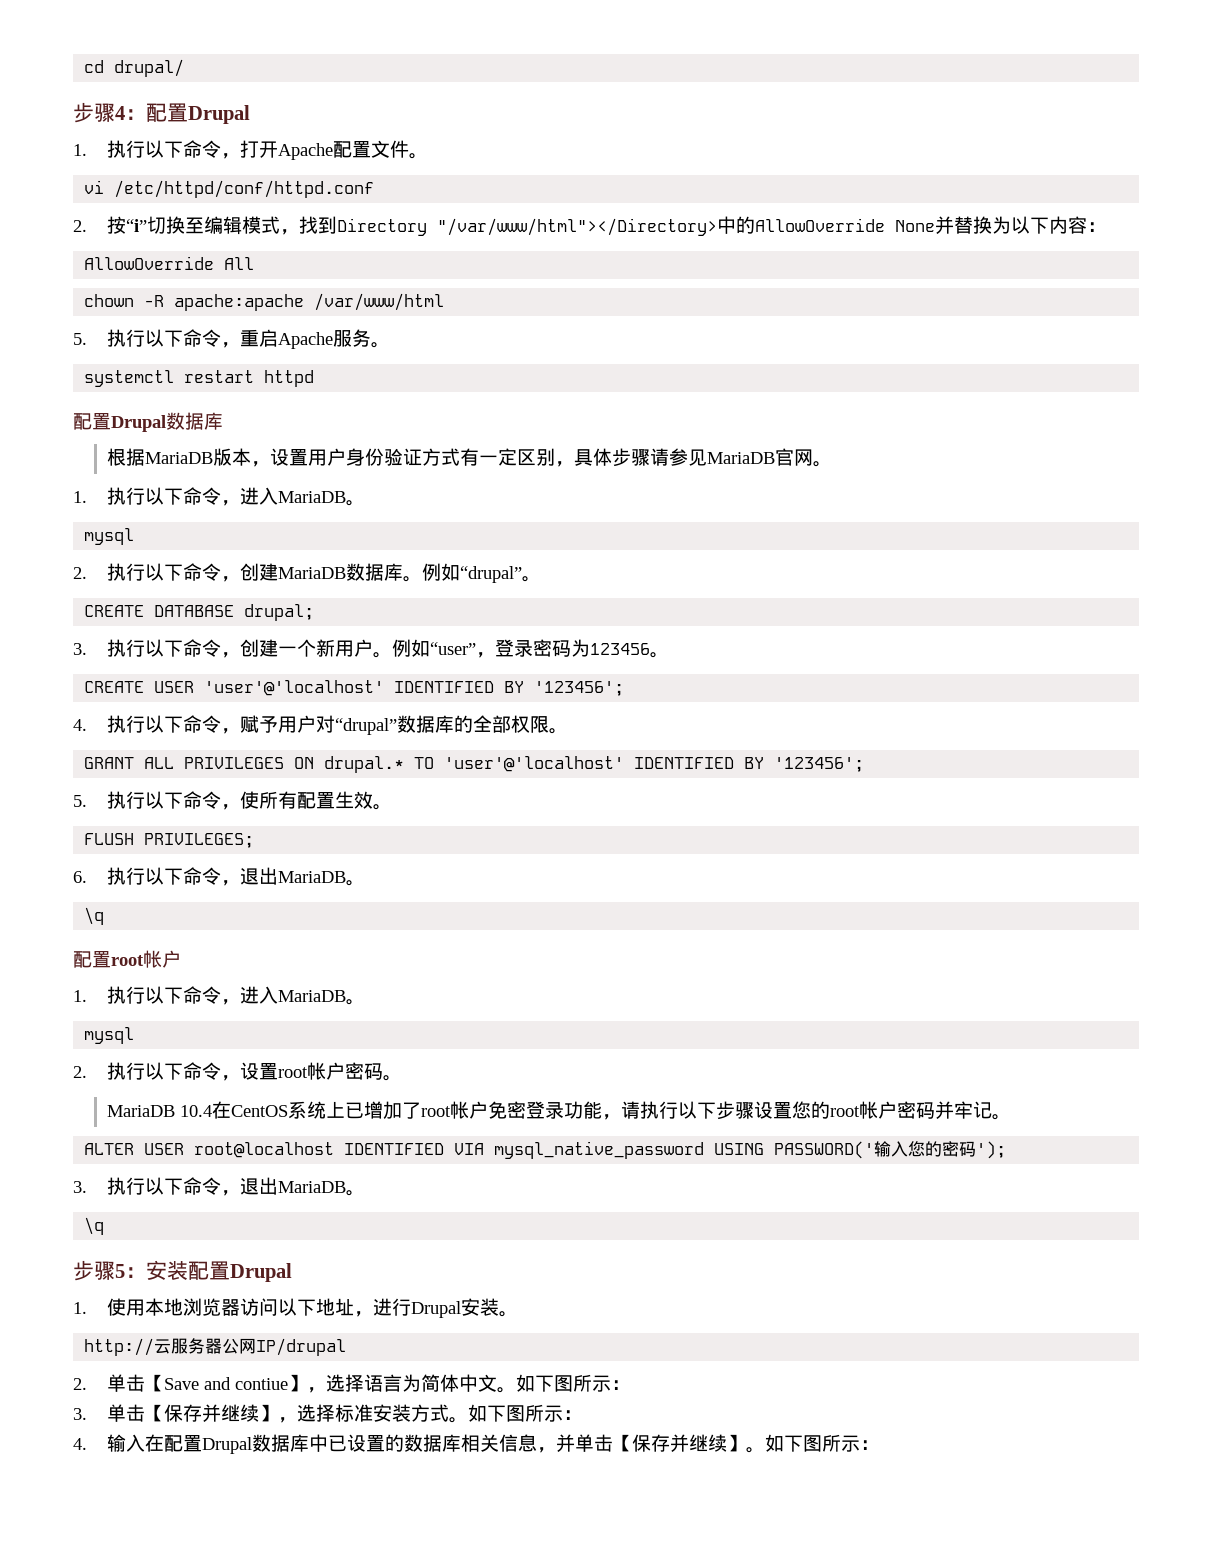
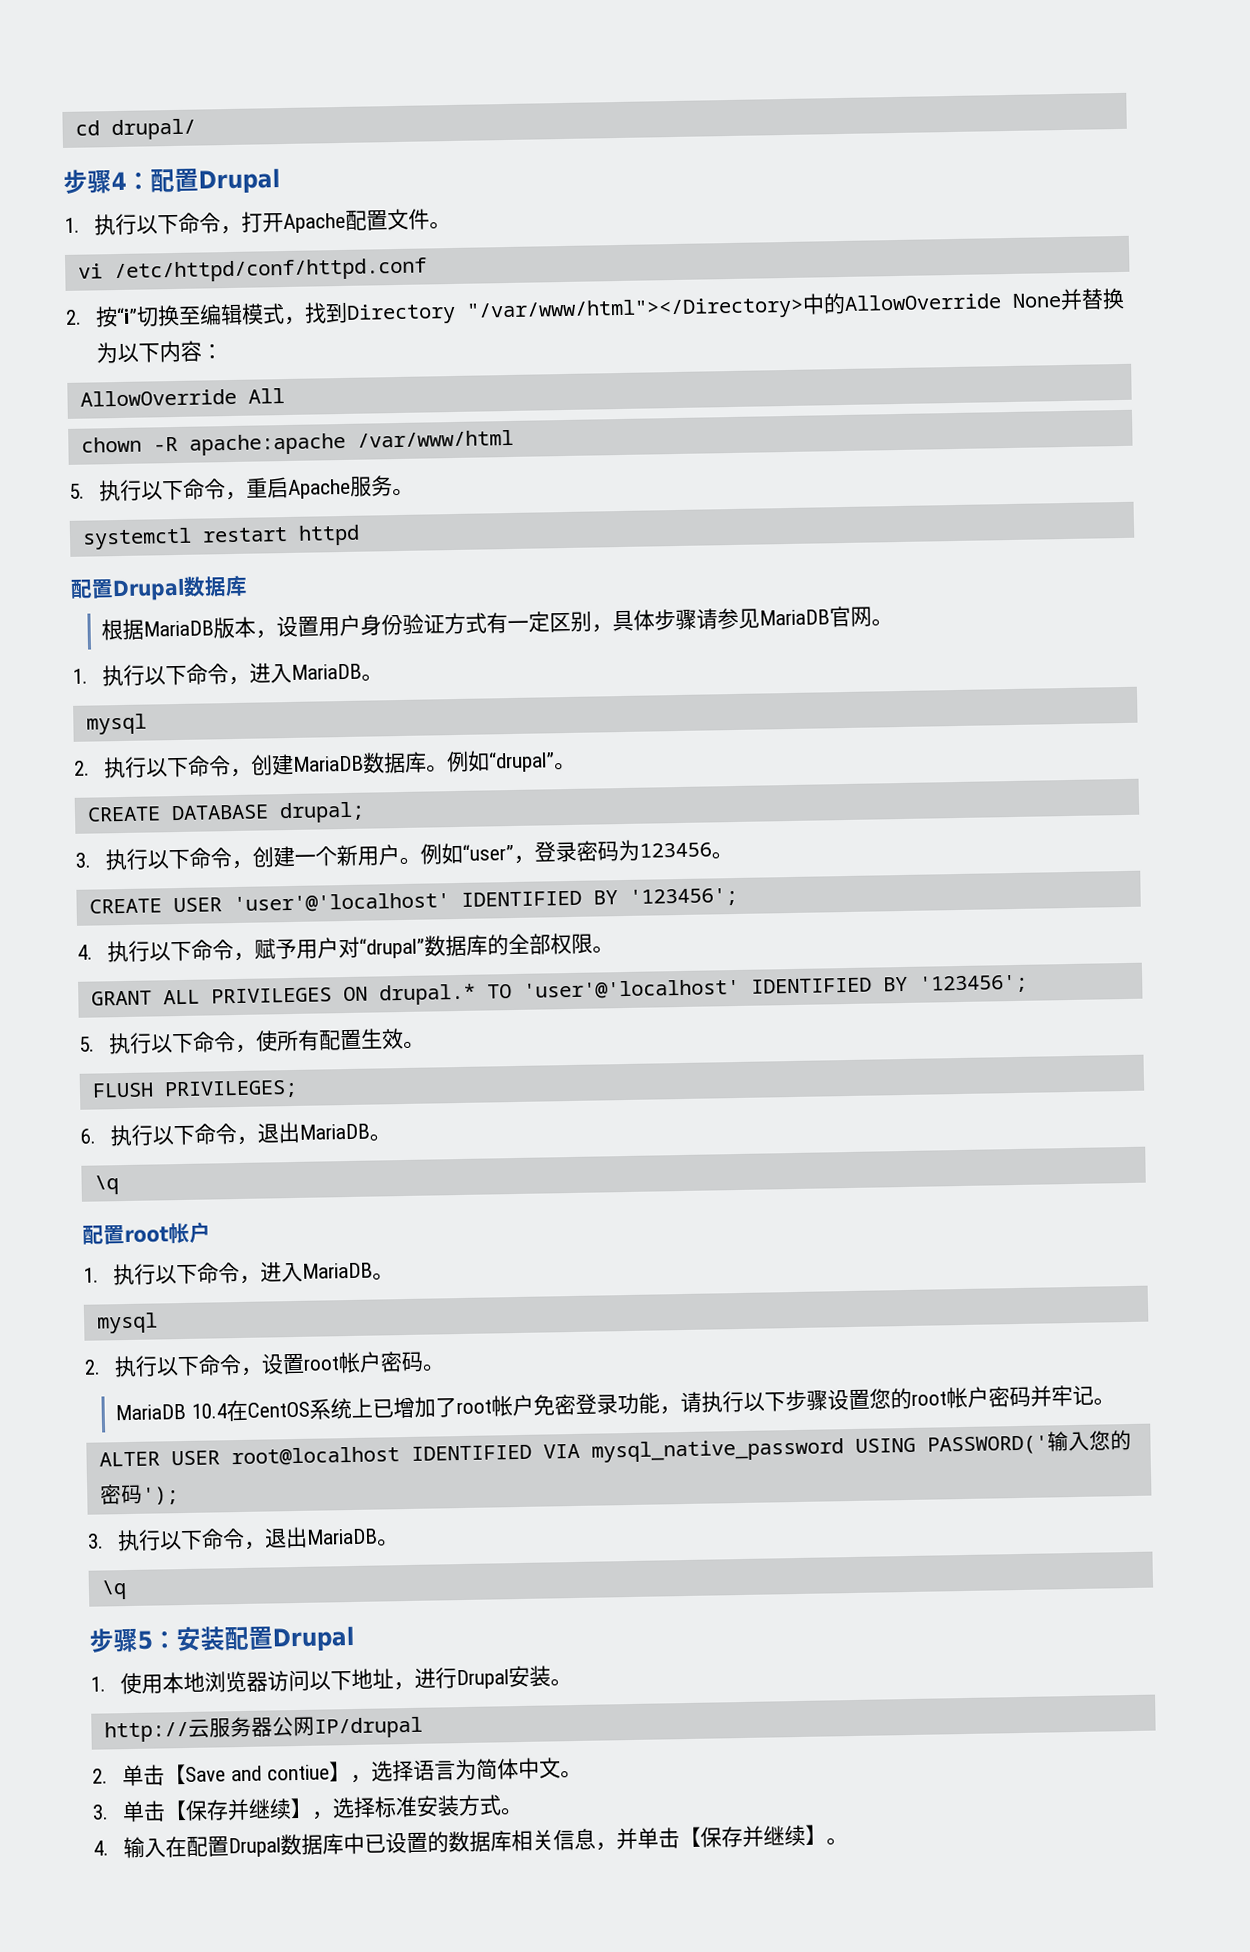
[515,1374,630,1392] 如下图所示： -> (582, 1774) none
[467,1404,582,1422] 如下图所示： -> (524, 1811) none
[764,1434,879,1452] 如下图所示： -> (849, 1841) none

